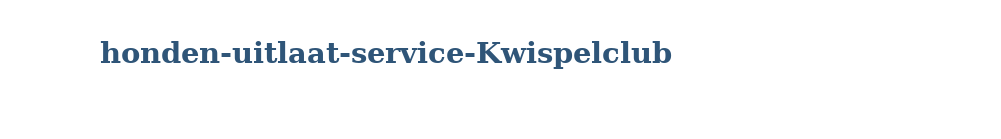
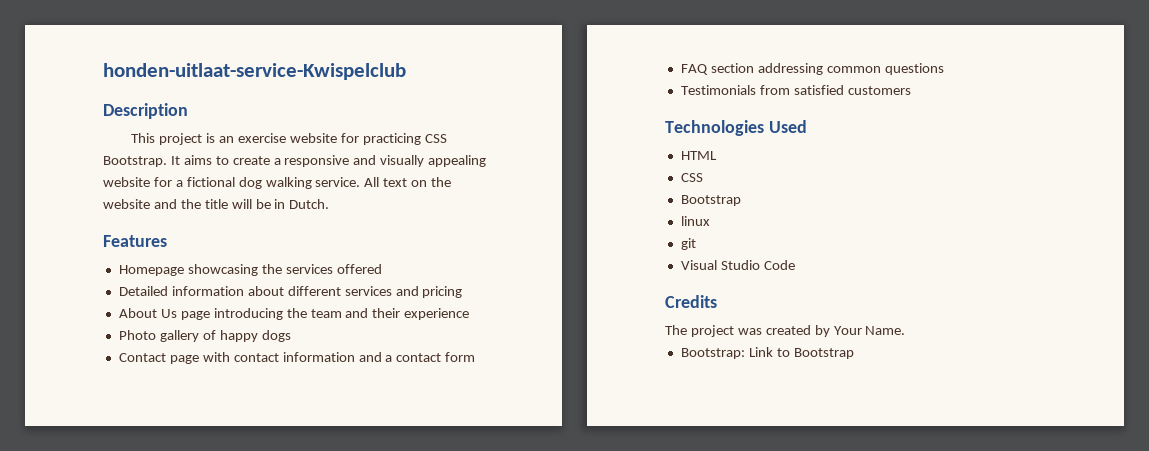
(672, 55) none -> [103,103,188,119] [131,133,447,145] [103,155,487,167] [103,177,452,189] [103,199,330,209] [103,235,167,247] [118,264,382,276] [118,286,463,298] [118,308,470,320] [118,330,291,342] [118,352,476,364] [680,63,944,75] [680,85,911,95] [665,120,807,136] [680,151,717,160] [680,173,703,182] [680,195,741,206] [680,216,710,226] [680,238,696,250] [680,260,795,270] [665,295,717,308] [665,325,906,337] [680,347,854,359] // Description // This project is an exercise website for practicing CSS Bootstrap. It aims to create a responsive and visually appealing website for a fictional dog walking service. All text on the website and the title will be in Dutch. // Features // Homepage showcasing the services offered // Detailed information about different services and pricing // About Us page introducing the team and their experience // Photo gallery of happy dogs // Contact page with contact information and a contact form // FAQ section addressing common questions // Testimonials from satisfied customers // Technologies Used // HTML // CSS // Bootstrap // linux // git // Visual Studio Code // Credits // The project was created by Your Name. // Bootstrap: Link to Bootstrap

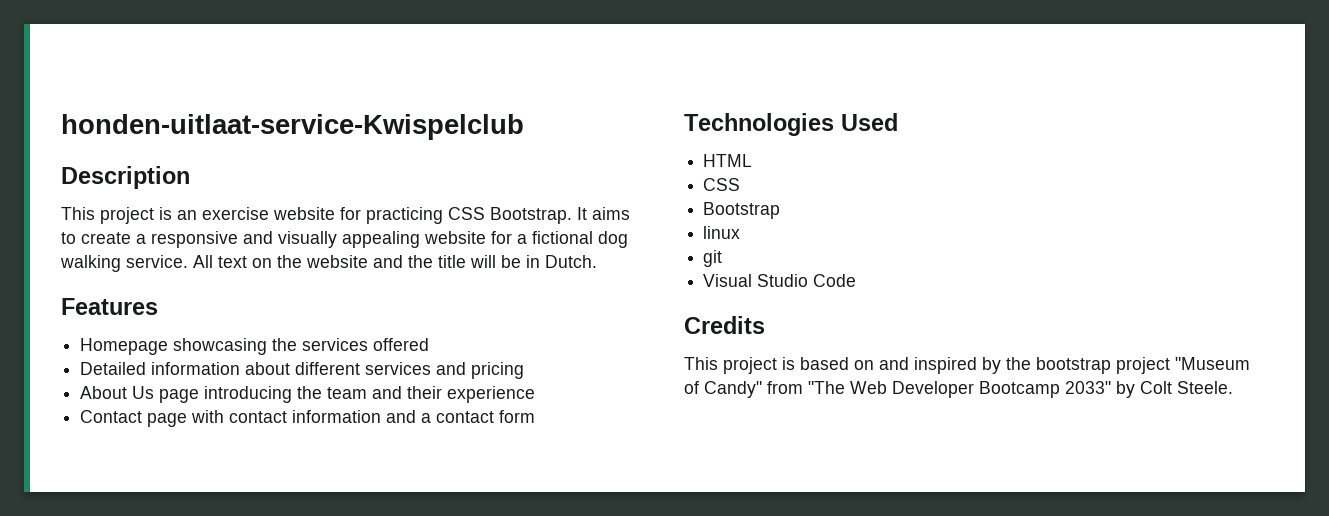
[118,330,291,342] // Photo gallery of happy dogs -> (536, 394) none
[680,63,944,75] [680,85,911,95] // FAQ section addressing common questions // Testimonials from satisfied customers -> (536, 416) none
[665,325,906,337] [680,347,854,359] The project was created by Your Name. // Bootstrap: Link to Bootstrap -> [684,357,1250,374] [684,381,1233,398] This project is based on and inspired by the bootstrap project "Museum of Candy" from "The Web Developer Bootcamp 2033" by Colt Steele.

